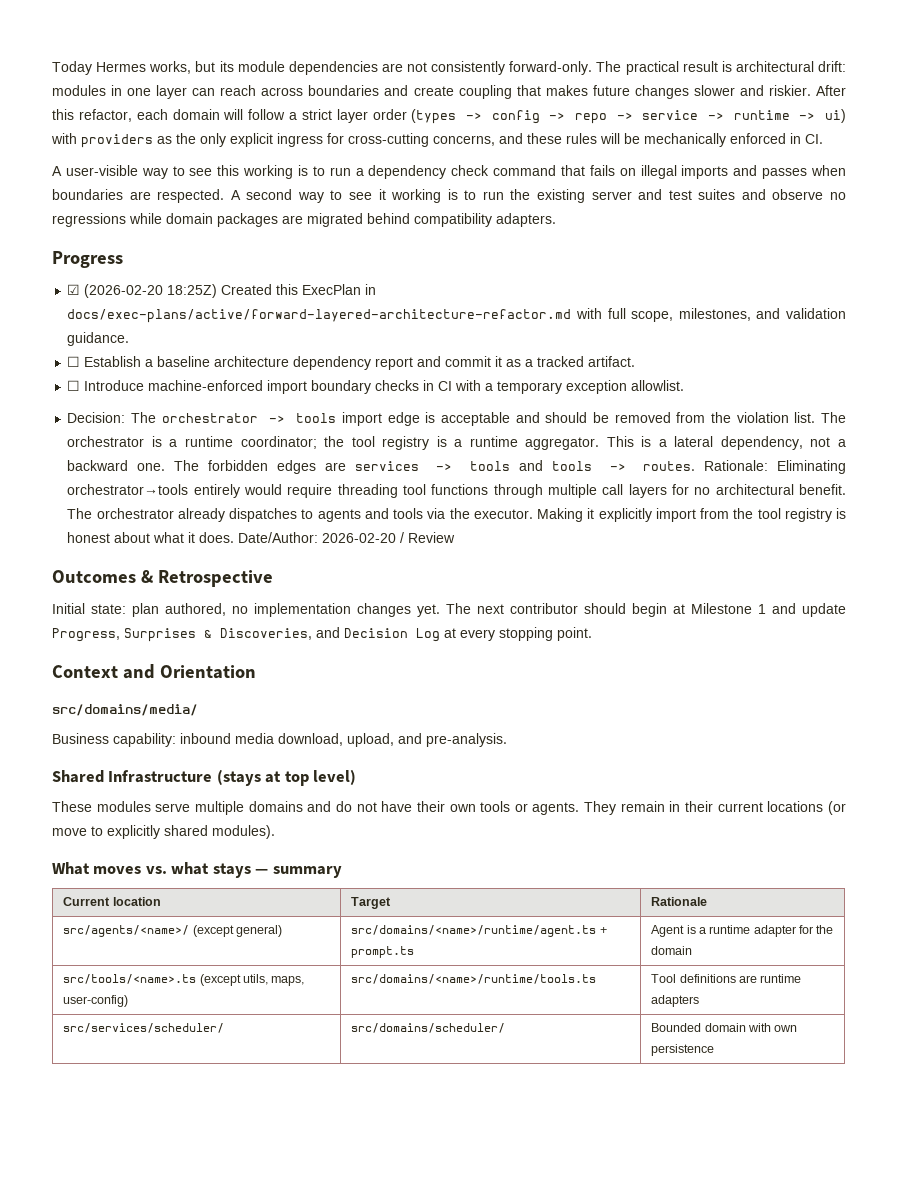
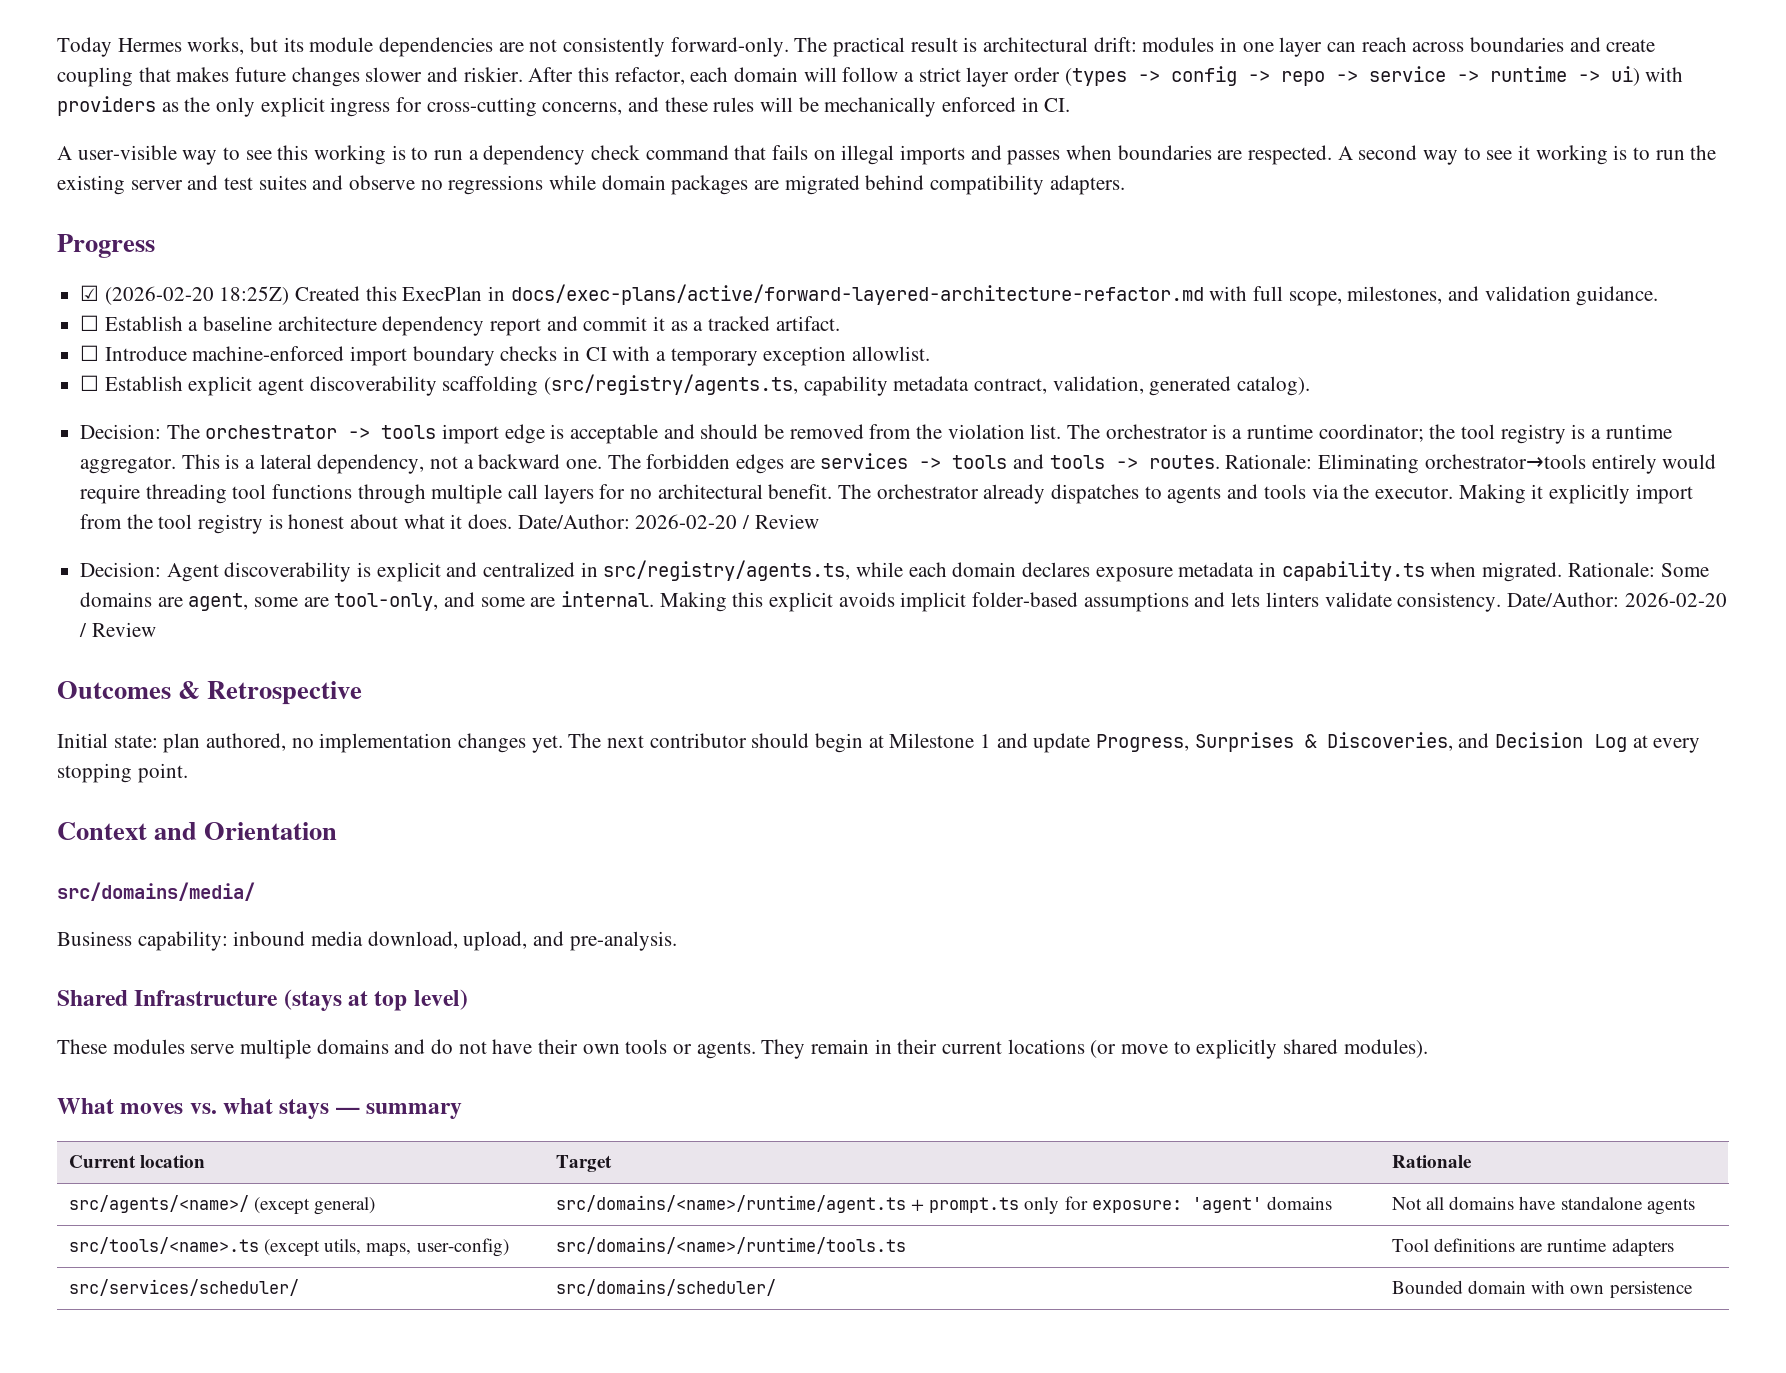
(685, 385) none -> [80,374,1311,396] // ☐ Establish explicit agent discoverability scaffolding (src/registry/agents.ts, capability metadata contract, validation, generated catalog).
(456, 537) none -> [80,560,1709,582] [80,591,1727,612] [79,622,156,637] // Decision: Agent discoverability is explicit and centralized in src/registry/agents.ts, while each domain declares exposure metadata in capability.ts when migrated. Rationale: Some domains are agent, some are tool-only, and some are internal. Making this explicit avoids implicit folder-based assumptions and lets linters validate consistency. Date/Author: 2026-02-20 / Review
[651,925,834,937] [651,946,693,955] | Agent is a runtime adapter for the domain -> [1024,1196,1332,1214] [1392,1196,1695,1215] only for exposure: 'agent' domains | Not all domains have standalone agents

